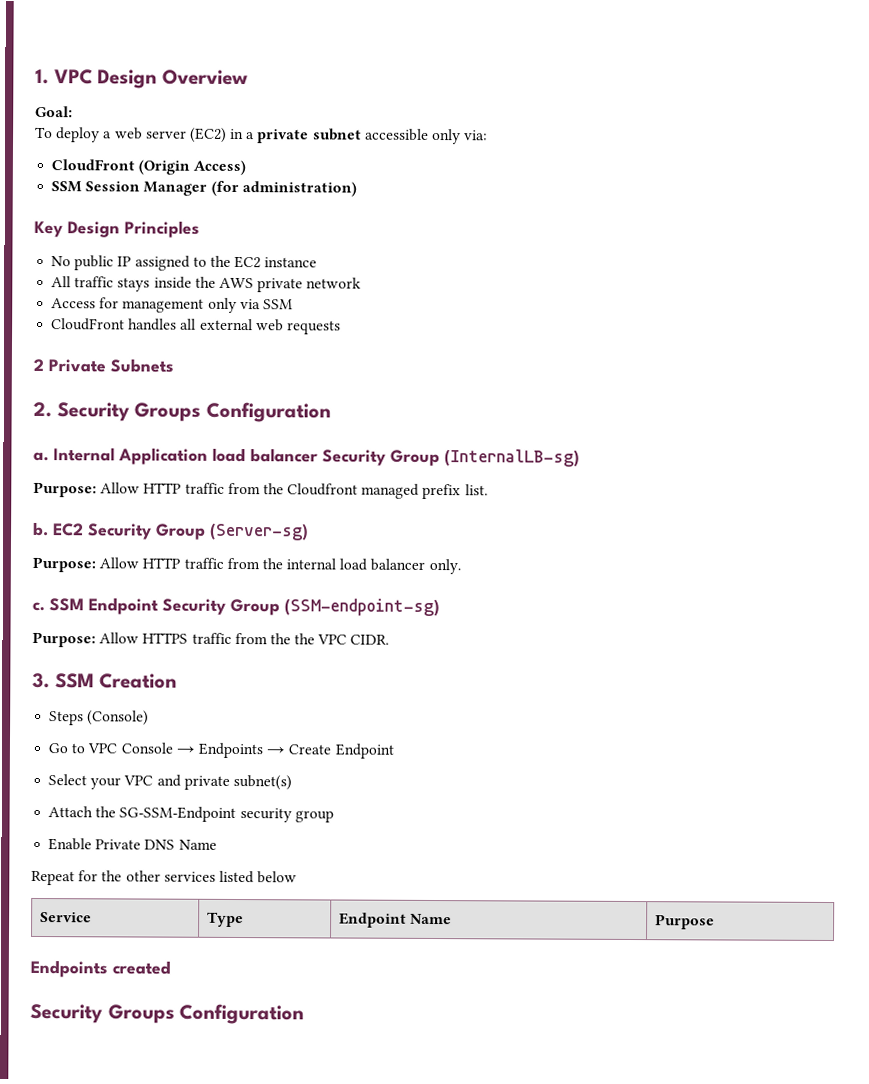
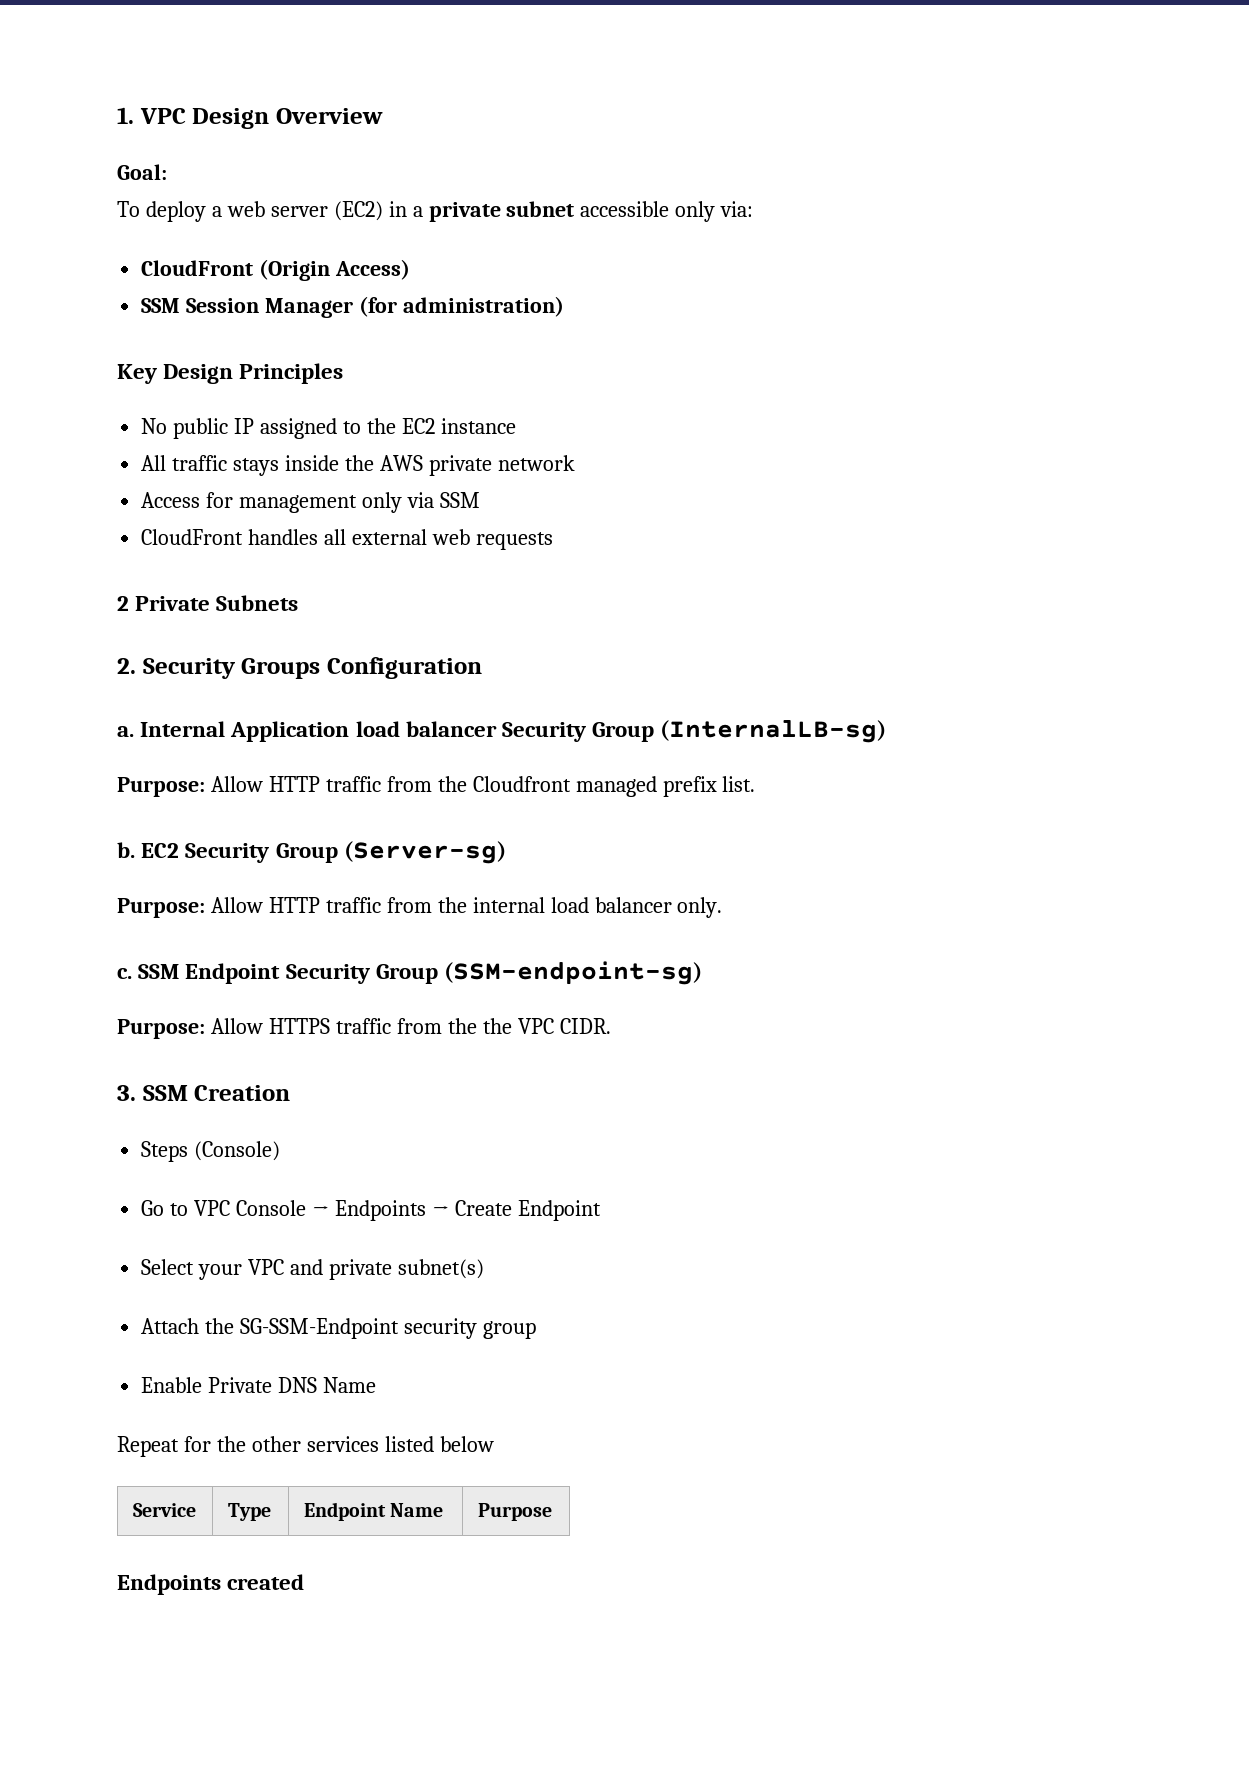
[30,1003,305,1025] // Security Groups Configuration -> (305, 1582) none

